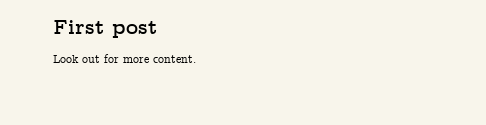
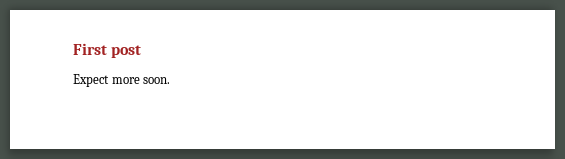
[53,54,196,63] Look out for more content. -> [73,74,171,87] Expect more soon.

